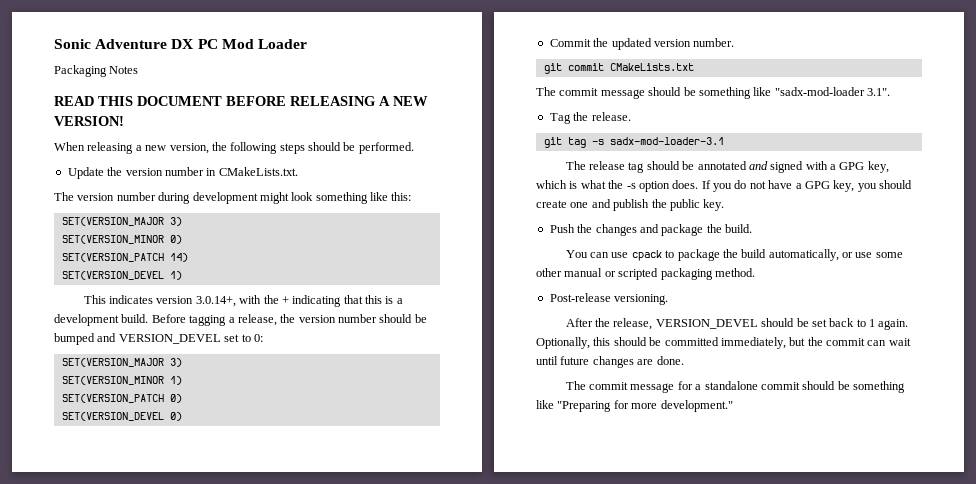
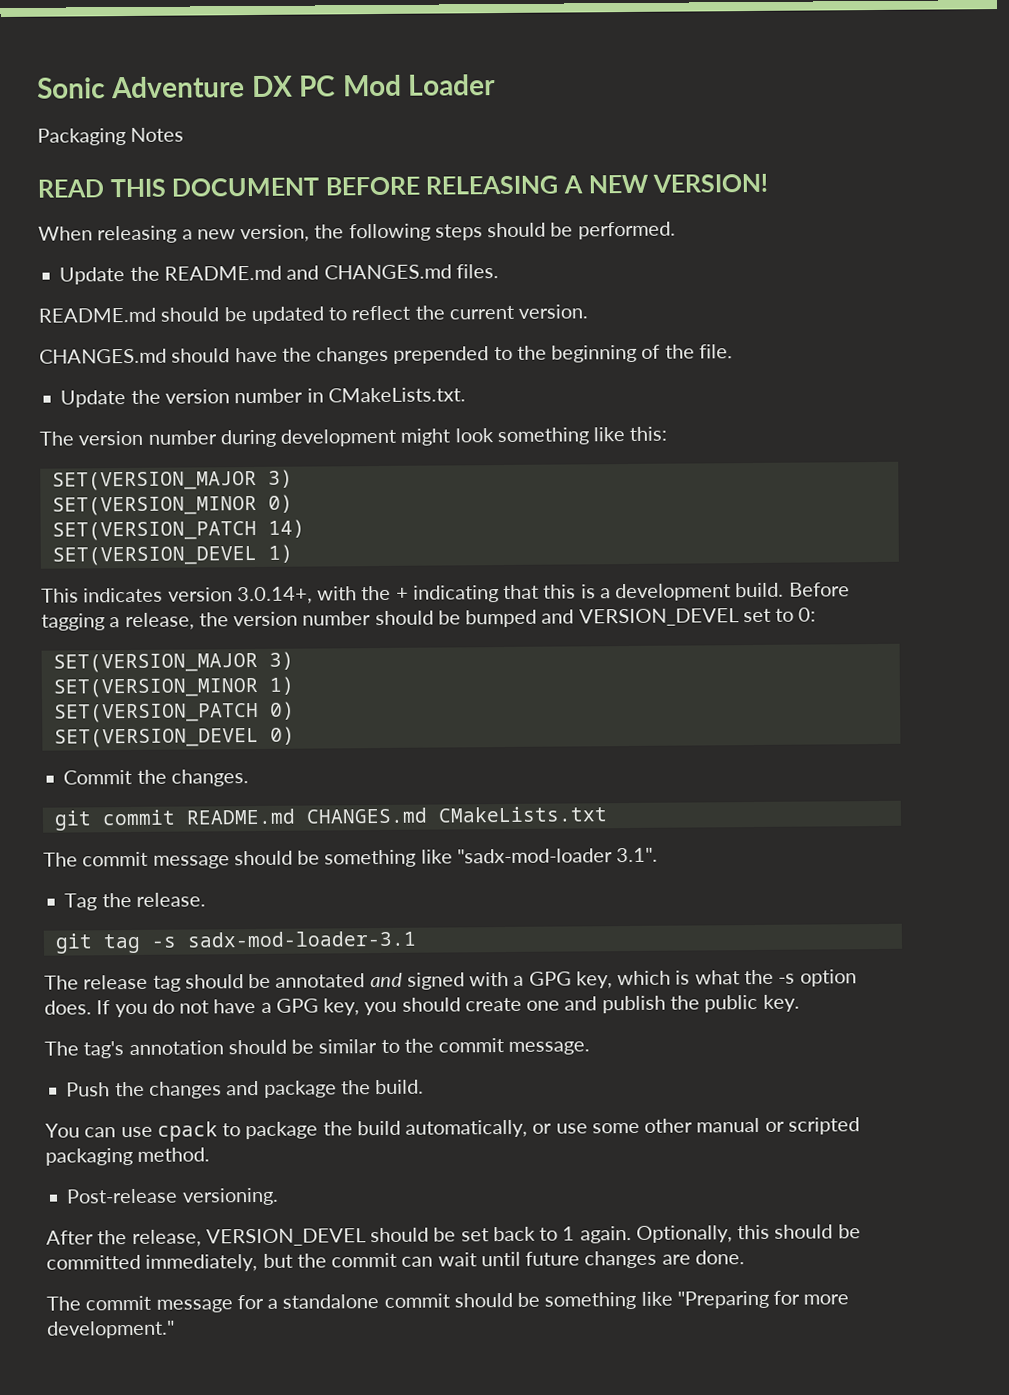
(414, 148) none -> [59,264,499,285] [38,304,589,325] [39,344,733,365] // Update the README.md and CHANGES.md files. // README.md should be updated to reflect the current version. // CHANGES.md should have the changes prepended to the beginning of the file.
[611,38,735,50] updated version number. -> [170,769,249,787] changes.
(604, 67) none -> [185,807,428,825] README.md CHANGES.md
(725, 205) none -> [44,1038,591,1059] // The tag's annotation should be similar to the commit message.

